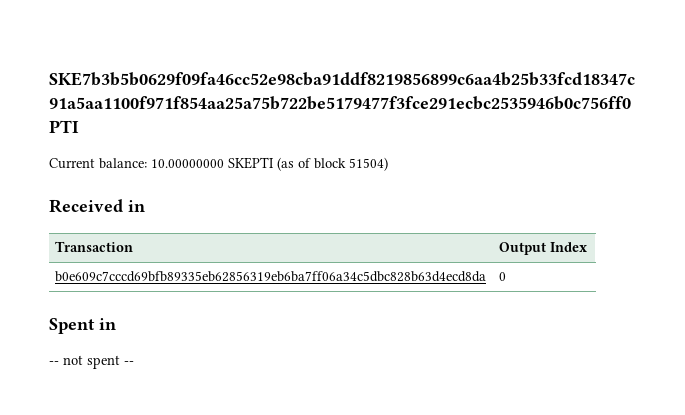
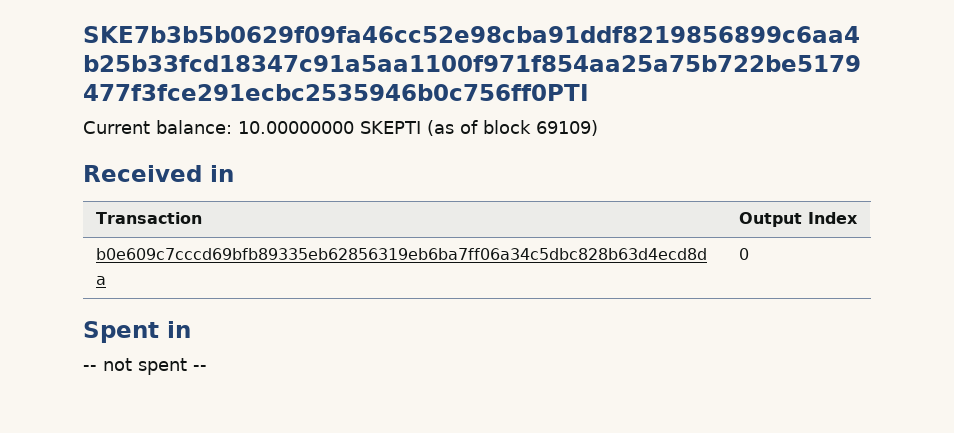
[349,157,388,171] 51504) -> [536,120,598,136] 69109)

